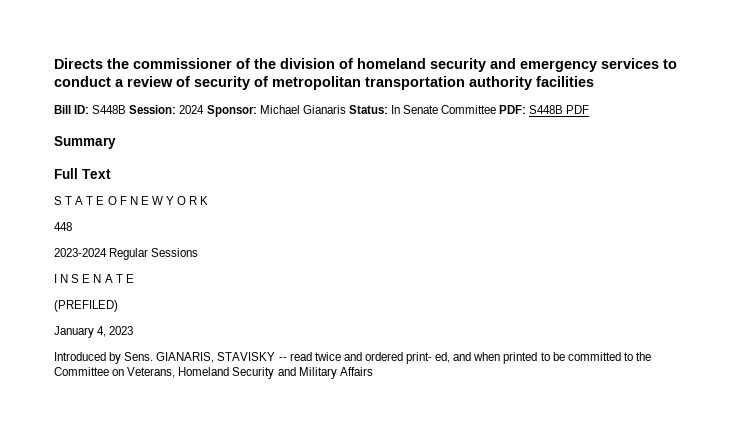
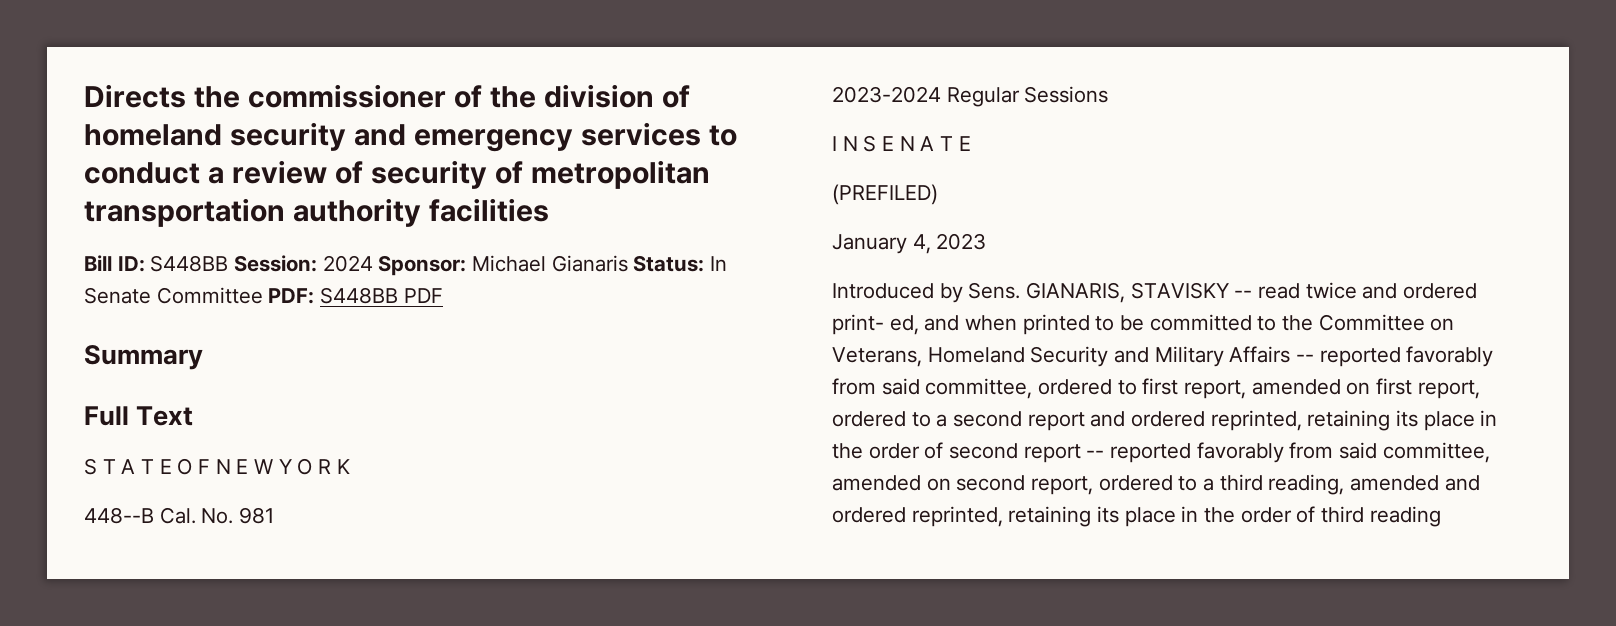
[92,105,127,114] S448B -> [150,255,229,272] S448BB
[529,105,564,114] S448B -> [320,287,399,304] S448BB
[54,222,72,231] 448 -> [84,507,275,524] 448--B Cal. No. 981
(373, 371) none -> [1296,346,1494,367] [832,378,1480,399] [832,410,1498,431] [832,442,1490,463] [832,474,1480,495] [832,506,1441,527] -- reported favorably from said committee, ordered to first report, amended on first report, ordered to a second report and ordered reprinted, retaining its place in the order of second report -- reported favorably from said committee, amended on second report, ordered to a third reading, amended and ordered reprinted, retaining its place in the order of third reading

